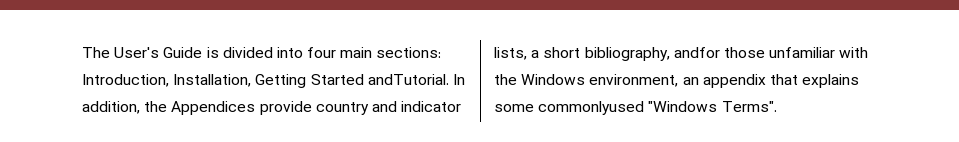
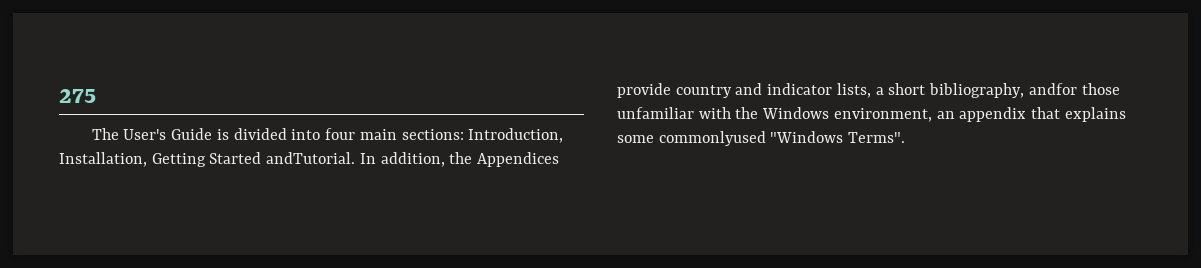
(82, 52) none -> [59,89,96,103] 275 //

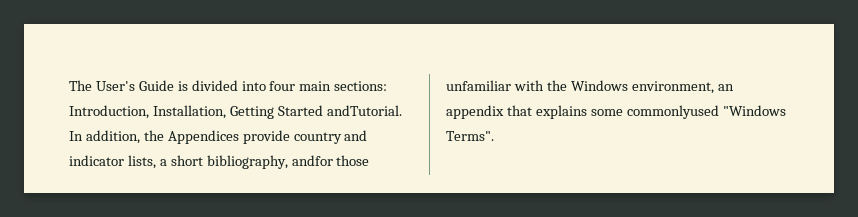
[59,89,96,103] 275 // -> (69, 85) none

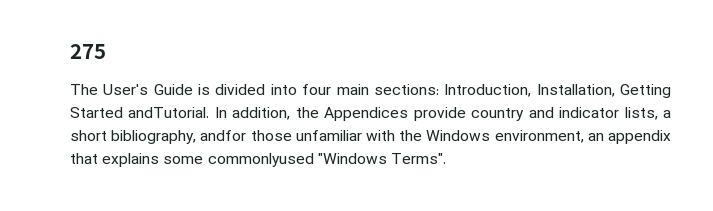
(69, 85) none -> [70,44,106,59] 275 //

